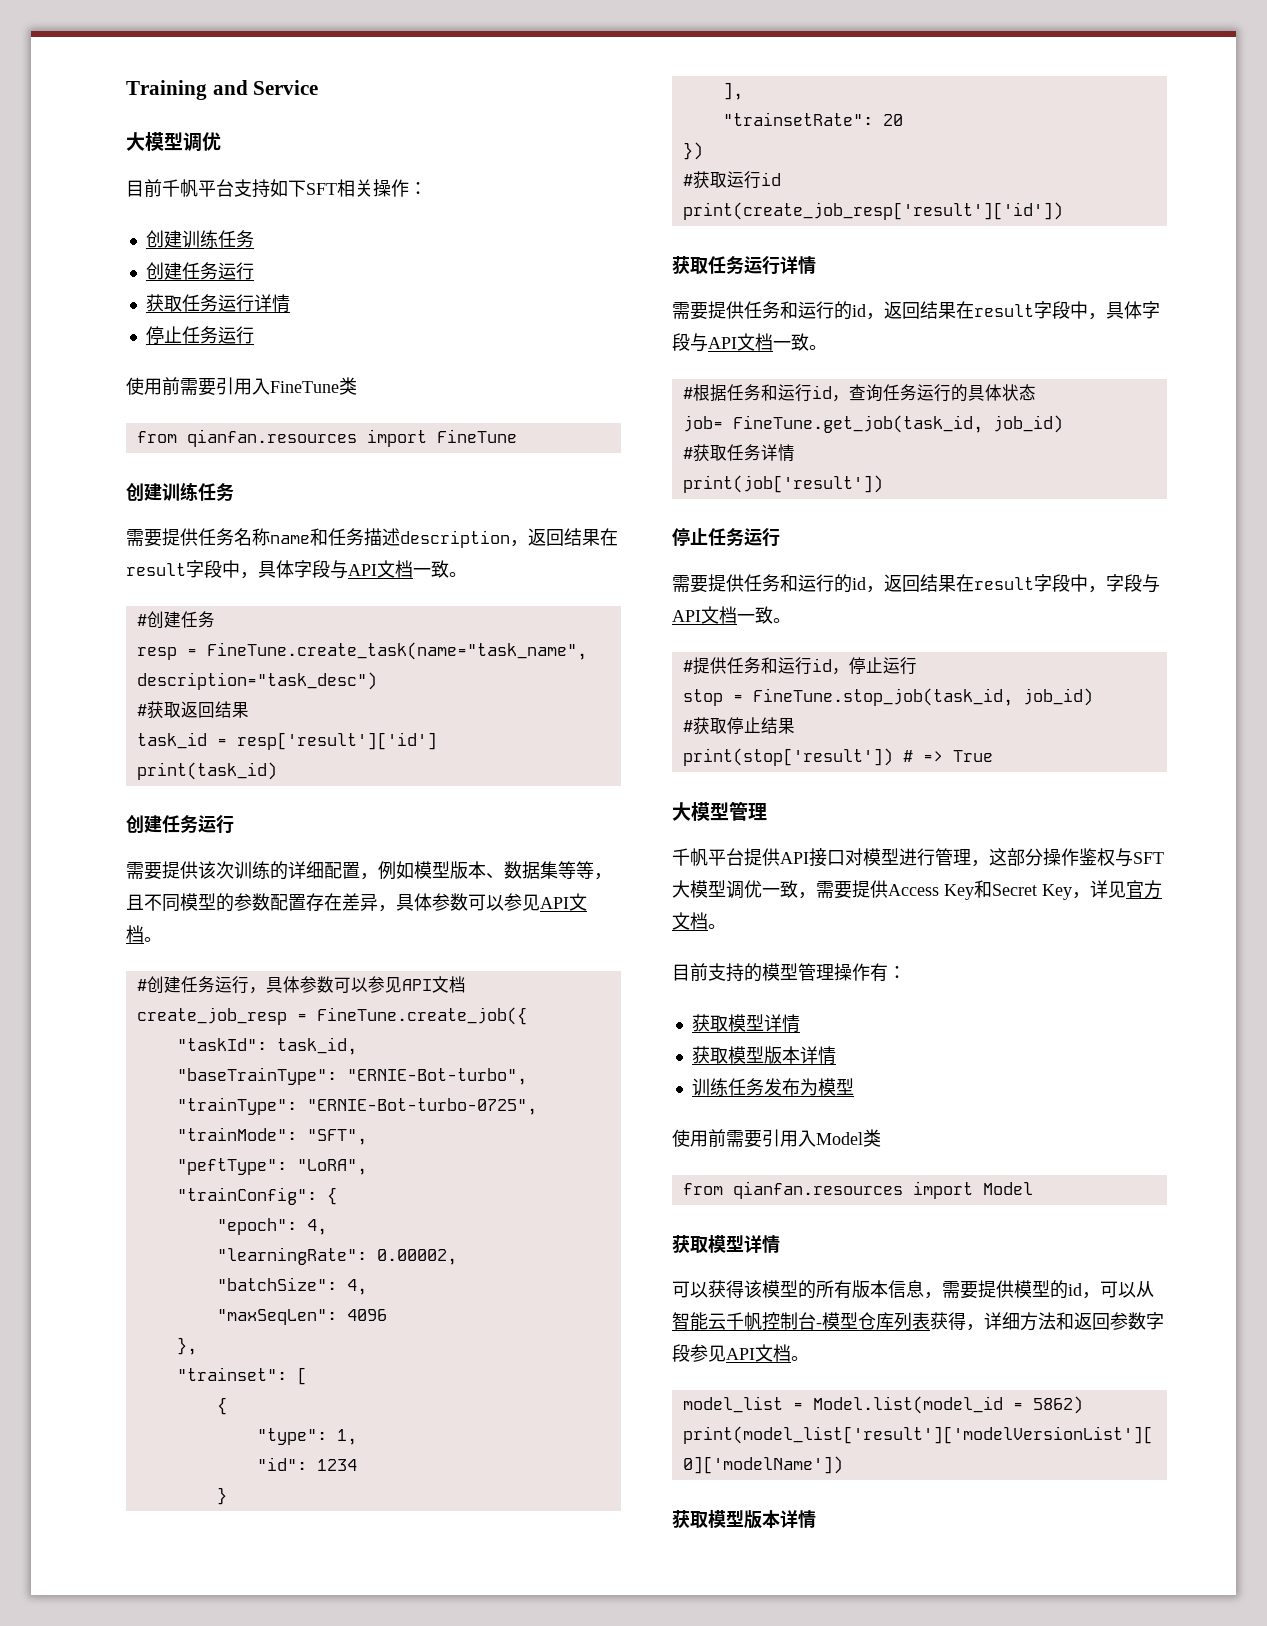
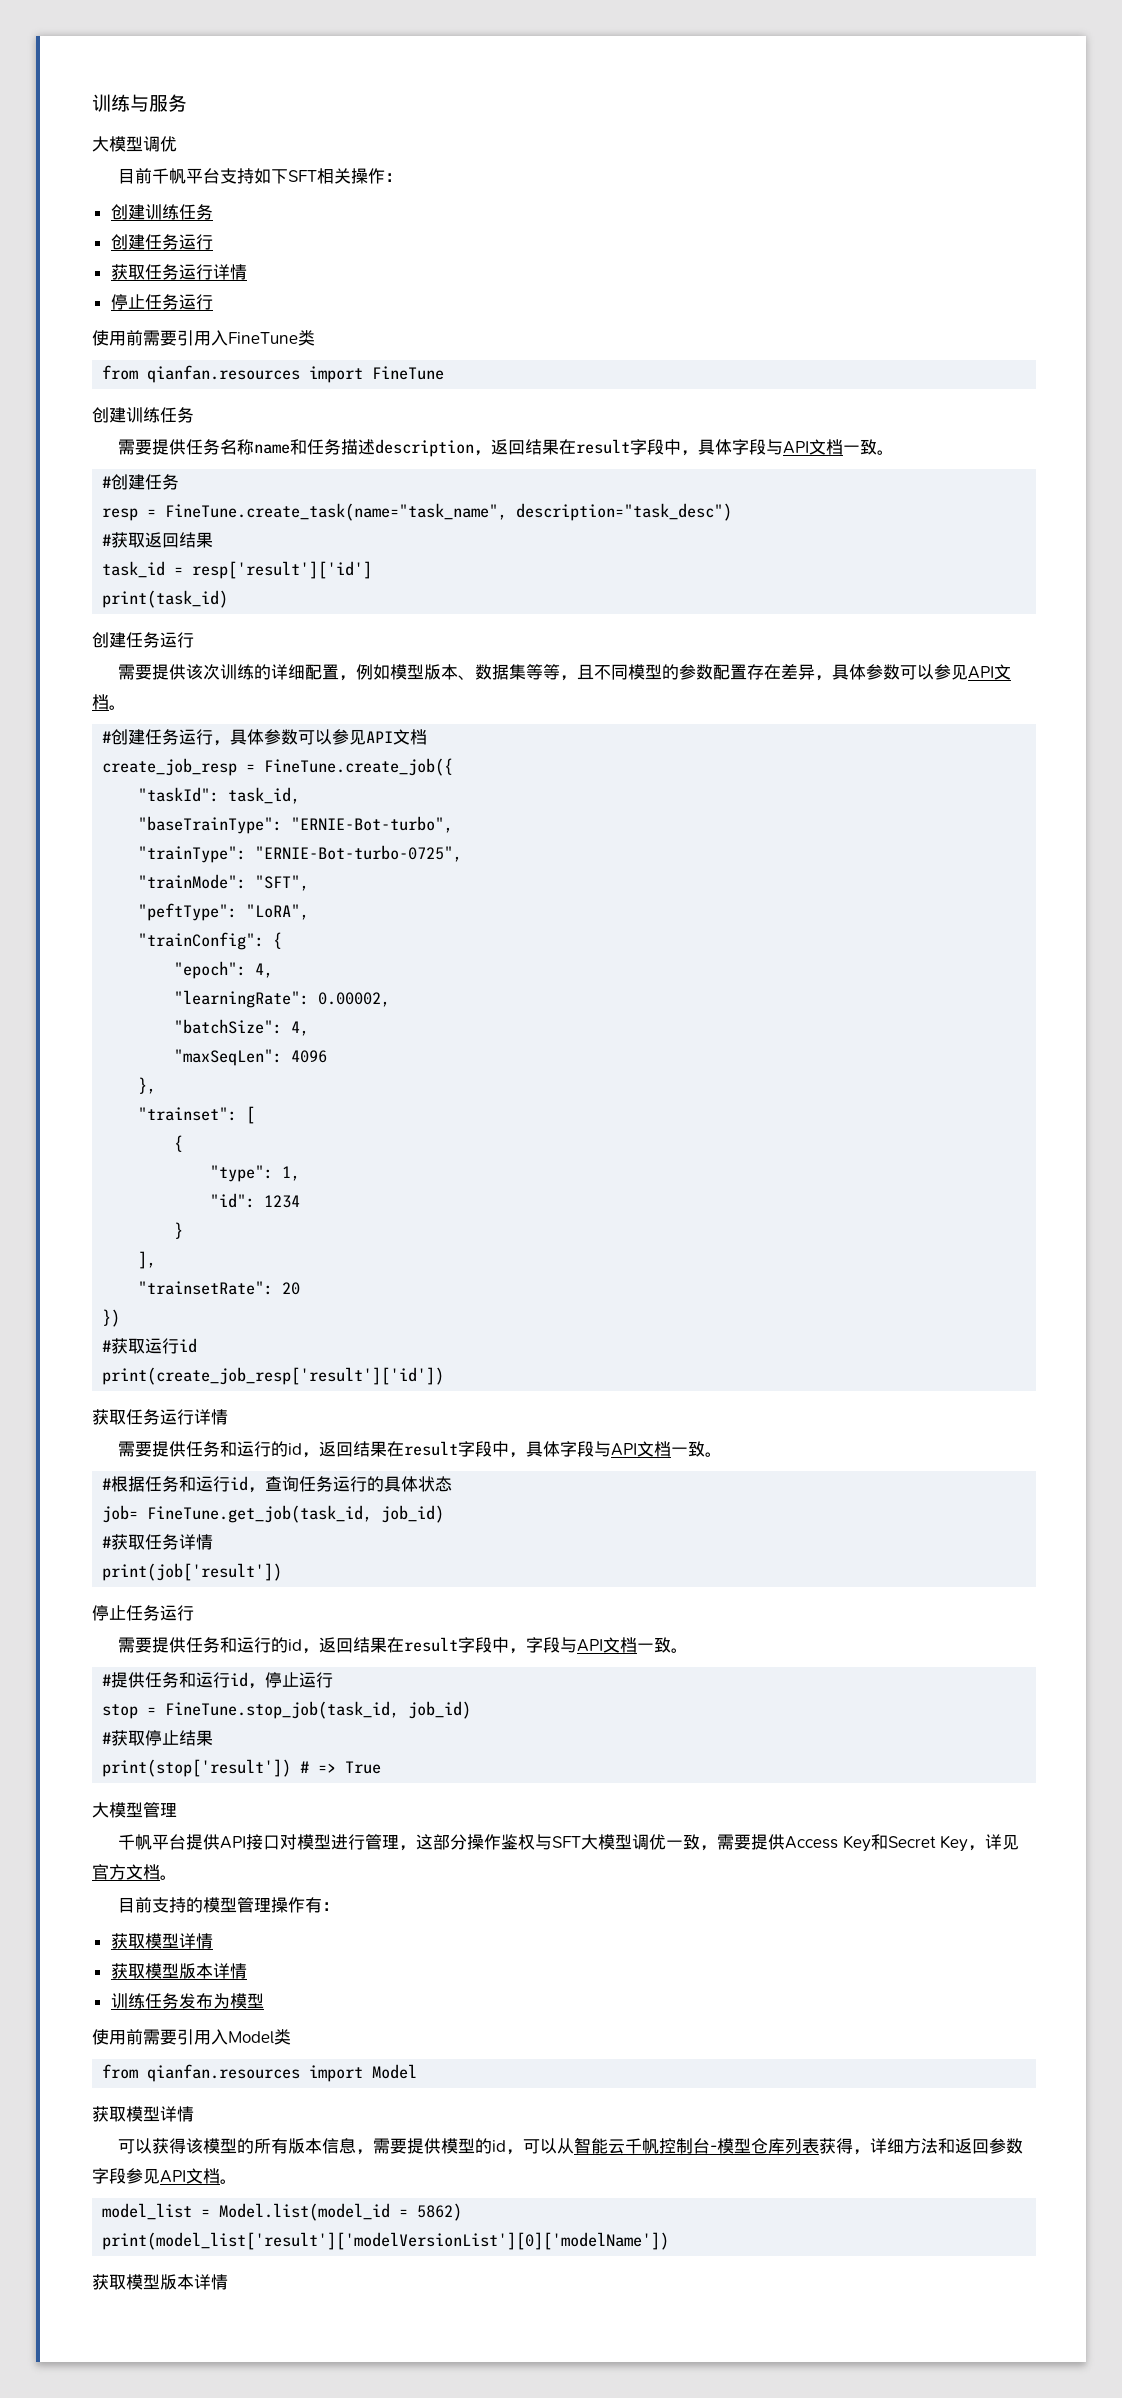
[126,80,319,100] Training and Service -> [92,94,187,112] 训练与服务

